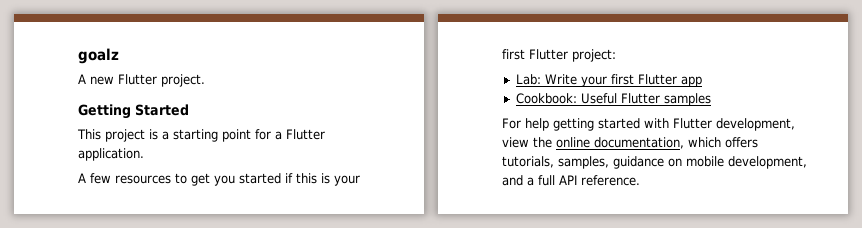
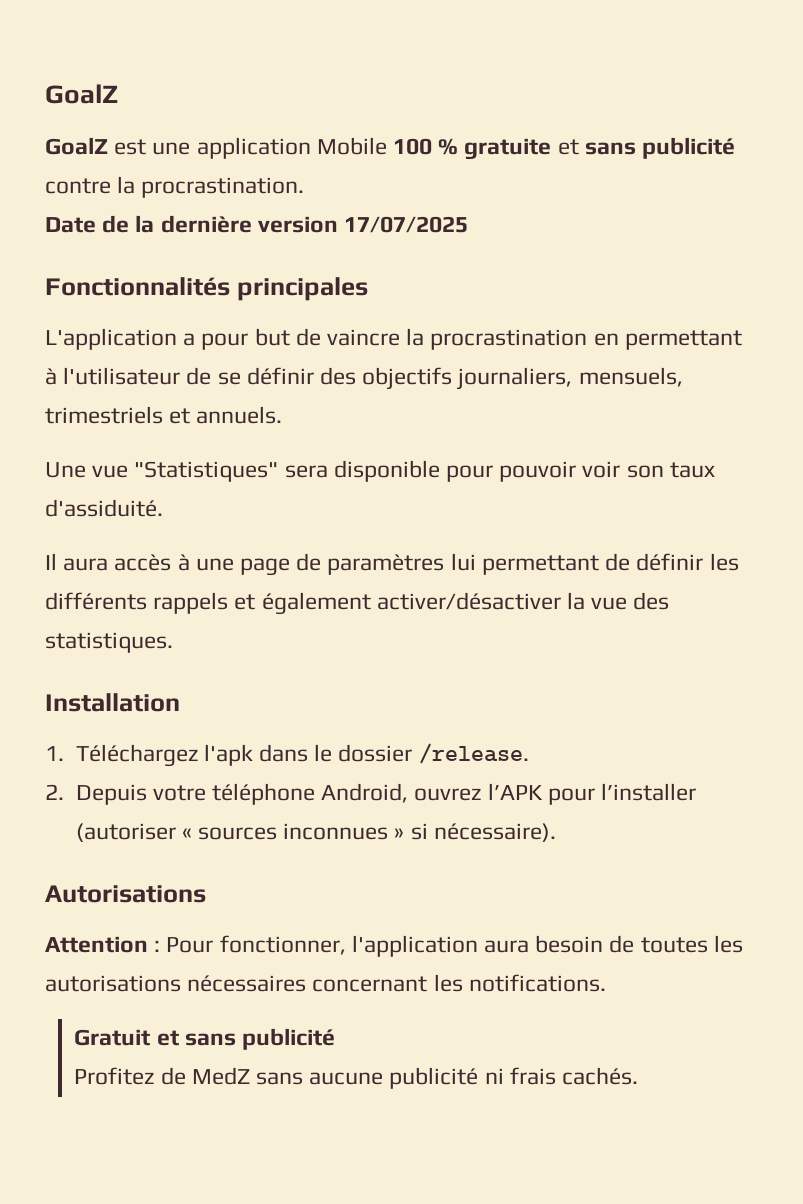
[78,48,119,64] [78,74,205,87] [78,104,189,119] [77,129,325,142] [78,148,144,161] [78,173,360,186] [502,49,616,62] [515,74,702,87] [515,93,711,106] [502,118,795,131] [502,137,758,149] [502,156,807,169] [502,175,640,186] goalz // A new Flutter project. // Getting Started // This project is a starting point for a Flutter application. // A few resources to get you started if this is your first Flutter project: // Lab: Write your first Flutter app // Cookbook: Useful Flutter samples // For help getting started with Flutter development, view the online documentation, which offers tutorials, samples, guidance on mobile development, and a full API reference. -> [45,84,118,104] [45,137,736,160] [45,176,305,198] [45,215,469,233] [45,277,368,301] [45,328,742,350] [45,367,683,390] [45,406,283,424] [45,460,715,482] [45,499,163,517] [45,553,739,576] [45,592,670,615] [45,632,173,653] [45,693,180,712] [45,743,529,767] [45,783,696,805] [75,823,556,842] [45,885,206,903] [45,935,743,957] [45,974,606,992] [74,1028,336,1050] [74,1067,639,1089] GoalZ // GoalZ est une application Mobile 100 % gratuite et sans publicité contre la procrastination. // Date de la dernière version 17/07/2025 // Fonctionnalités principales // L'application a pour but de vaincre la procrastination en permettant à l'utilisateur de se définir des objectifs journaliers, mensuels, trimestriels et annuels. // Une vue "Statistiques" sera disponible pour pouvoir voir son taux d'assiduité. // Il aura accès à une page de paramètres lui permettant de définir les différents rappels et également activer/désactiver la vue des statistiques. // Installation // 1. Téléchargez l'apk dans le dossier /release. // 2. Depuis votre téléphone Android, ouvrez l’APK pour l’installer (autoriser « sources inconnues » si nécessaire). // Autorisations // Attention : Pour fonctionner, l'application aura besoin de toutes les autorisations nécessaires concernant les notifications. // Gratuit et sans publicité // Profitez de MedZ sans aucune publicité ni frais cachés.

